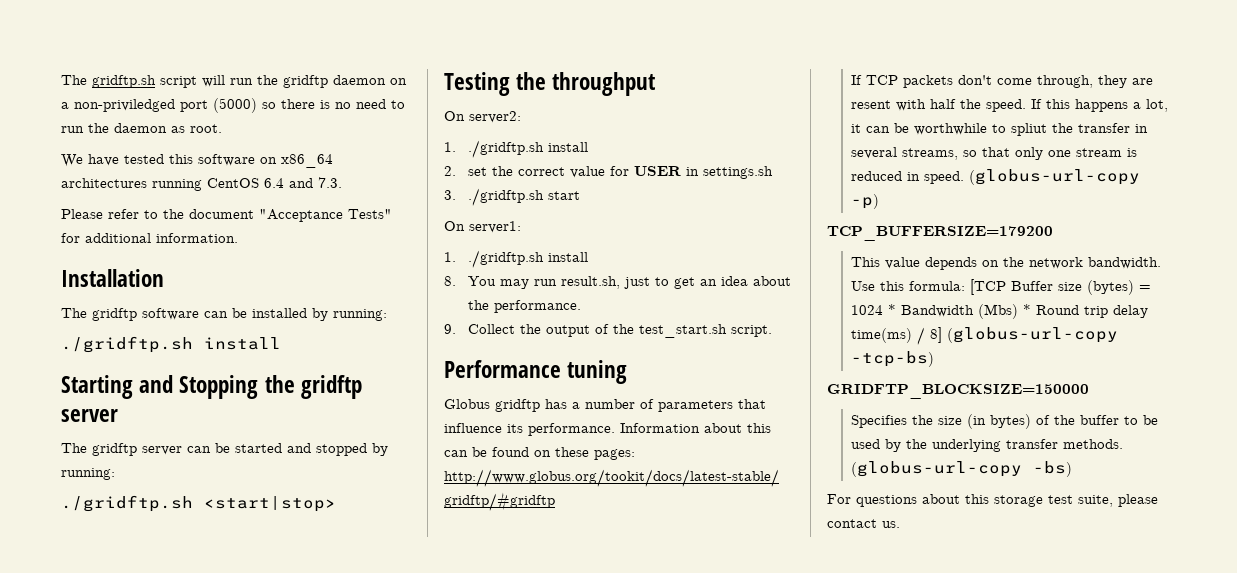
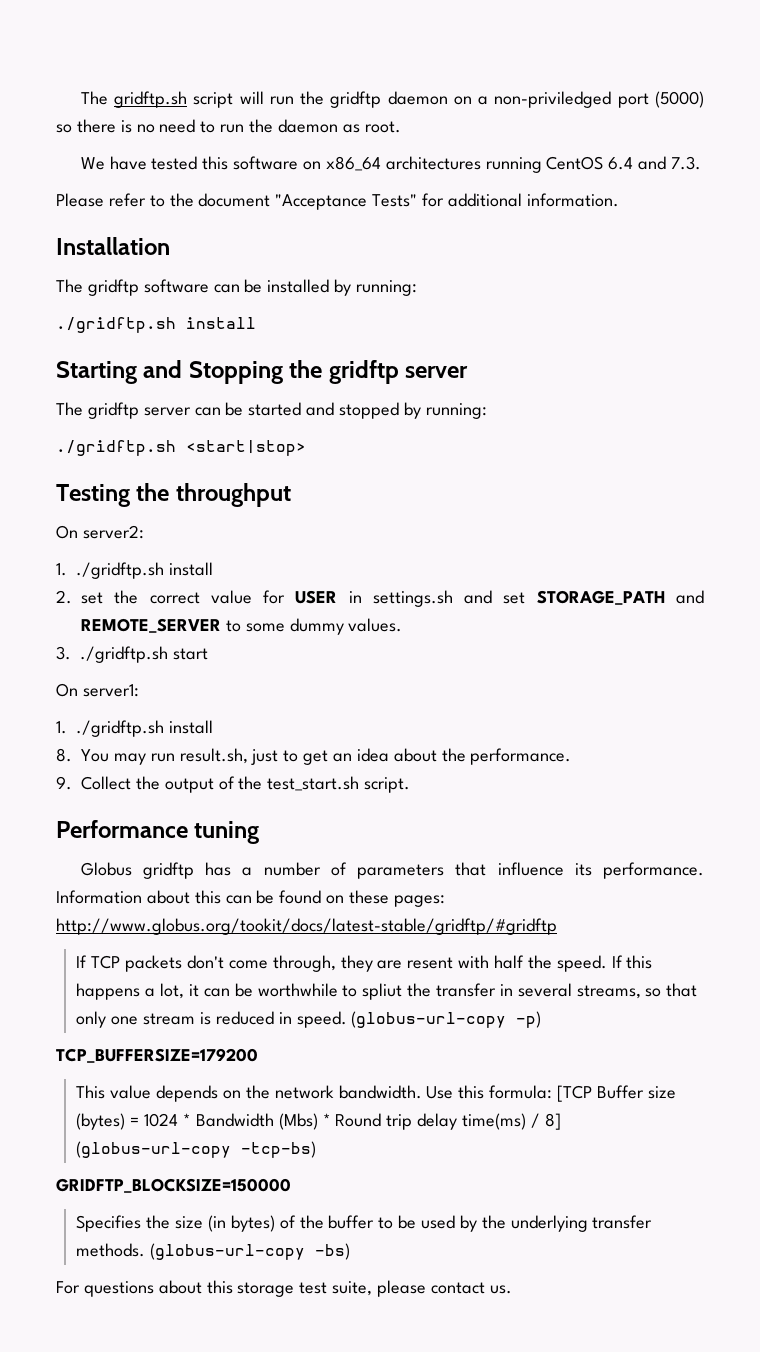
(774, 172) none -> [464,590,704,605] [81,618,403,635] and set STORAGE_PATH and REMOTE_SERVER to some dummy values.

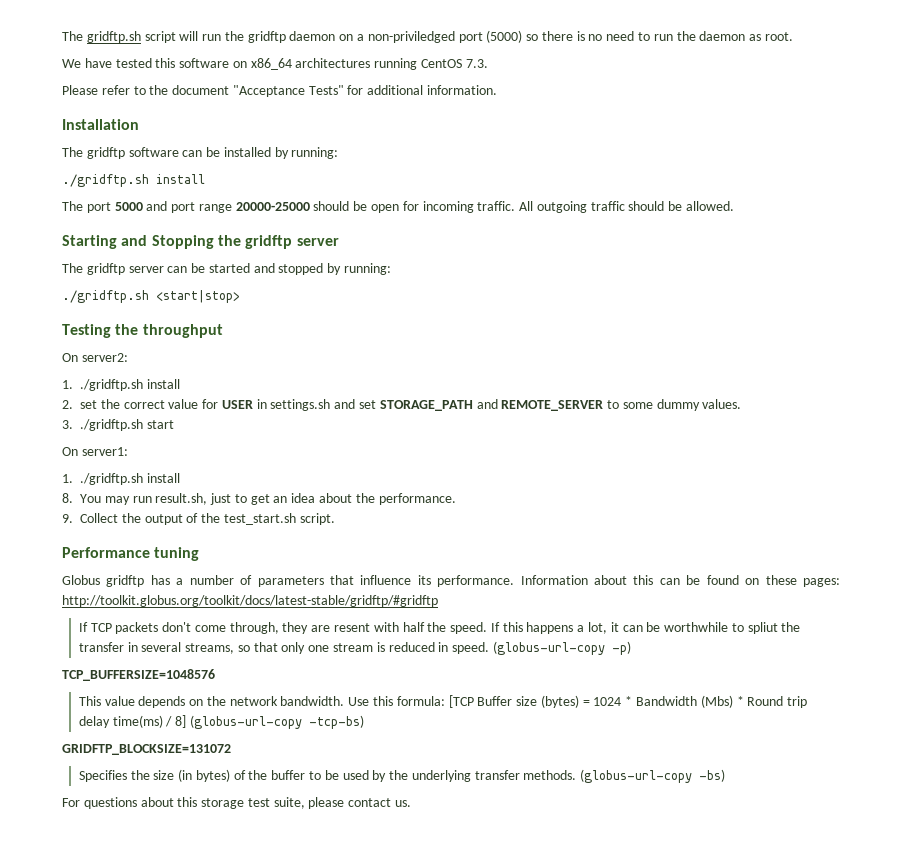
[608,156,667,170] 6.4 and -> (463, 63) none
(256, 323) none -> [62,201,735,213] // The port 5000 and port range 20000-25000 should be open for incoming traffic. All outgoing traffic should be allowed.
[56,918,557,935] http://www.globus.org/tookit/docs/latest-stable/gridftp/#gridftp -> [62,595,438,607] http://toolkit.globus.org/toolkit/docs/latest-stable/gridftp/#gridftp
[56,1048,258,1063] TCP_BUFFERSIZE=179200 -> [62,669,215,681] TCP_BUFFERSIZE=1048576
[56,1178,291,1193] GRIDFTP_BLOCKSIZE=150000 -> [62,744,231,755] GRIDFTP_BLOCKSIZE=131072

